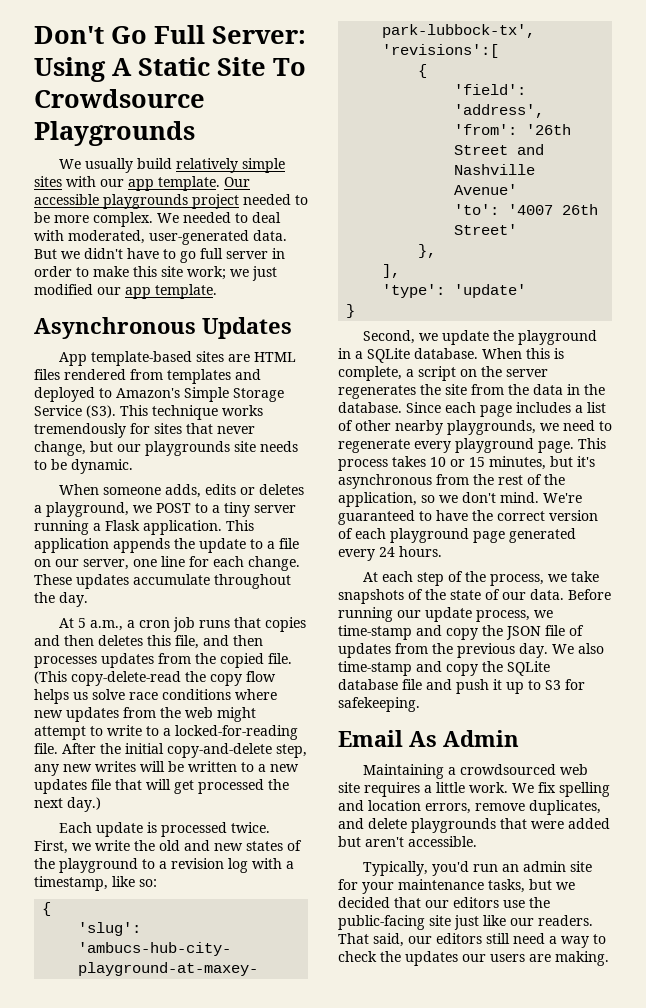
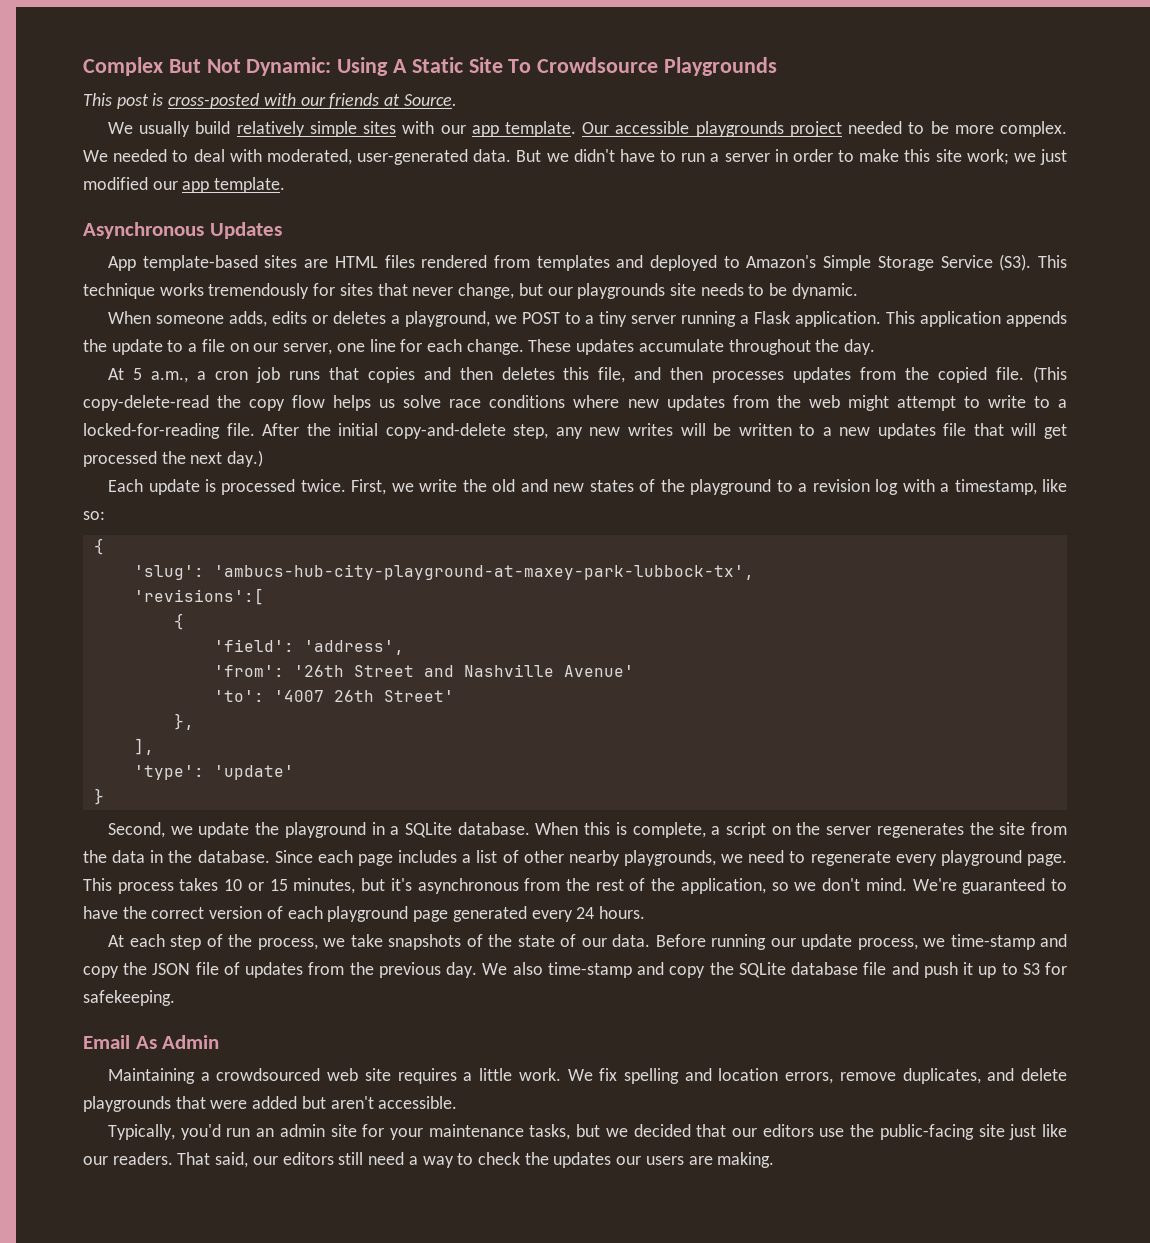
[34,25,306,44] Don't Go Full Server: -> [83,57,332,76] Complex But Not Dynamic:
(195, 133) none -> [83,93,457,109] // This post is cross-posted with our friends at Source.
[180,248,223,263] go full -> [681,153,720,162] run a

